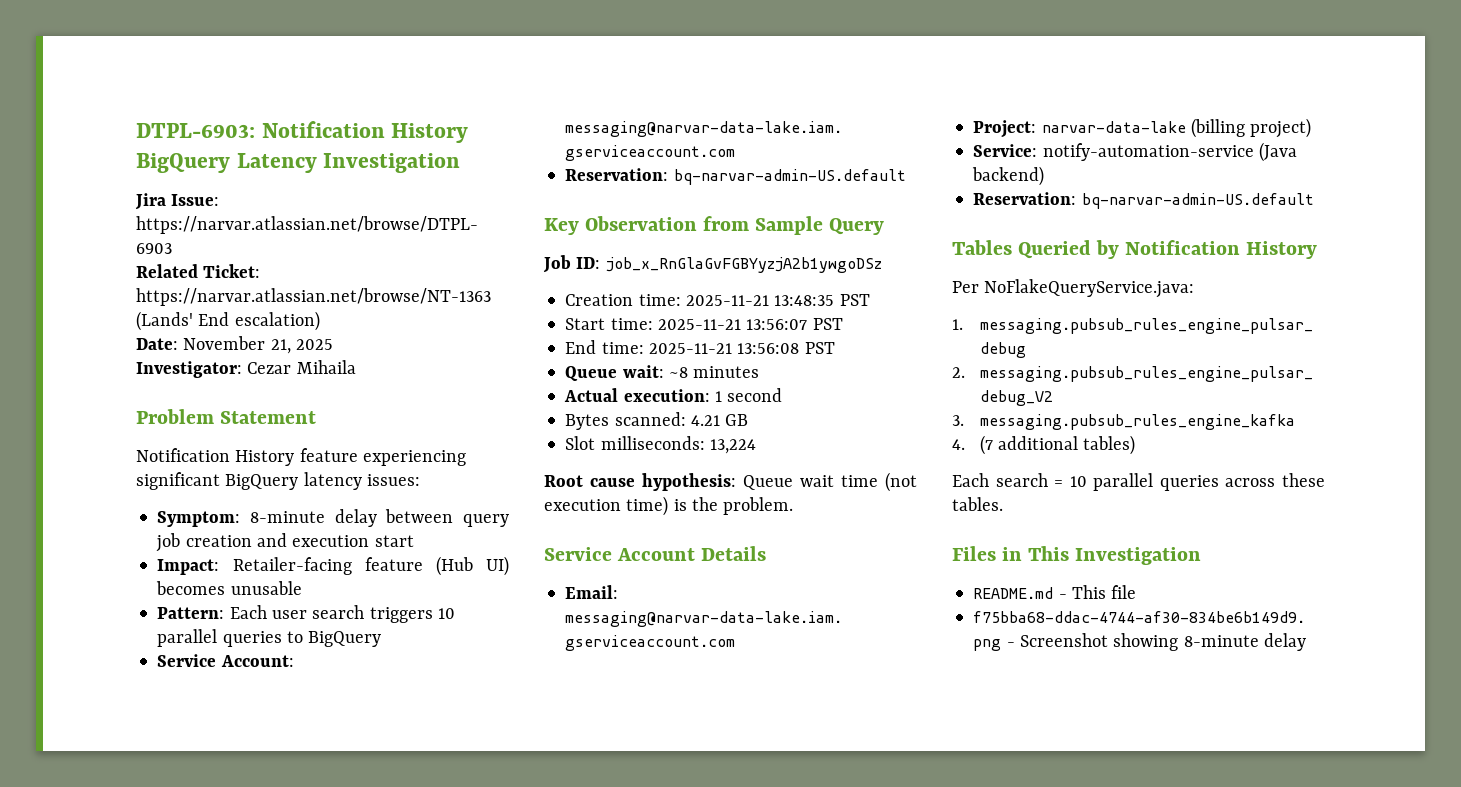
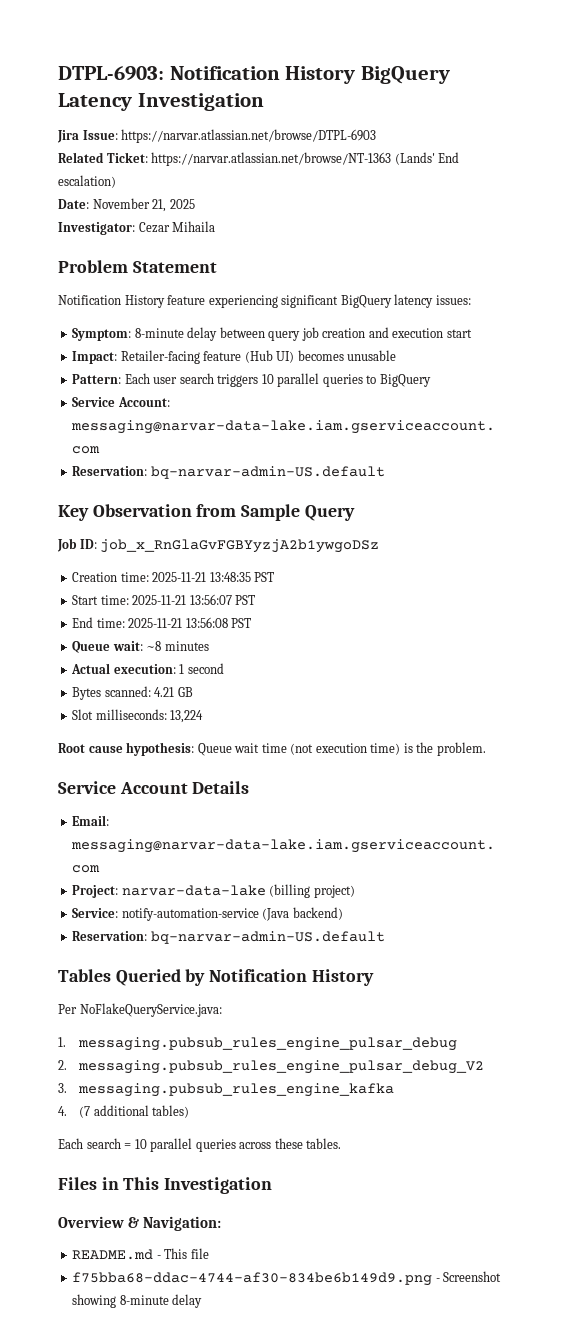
(1202, 556) none -> [58,1216,222,1231] // Overview & Navigation:

